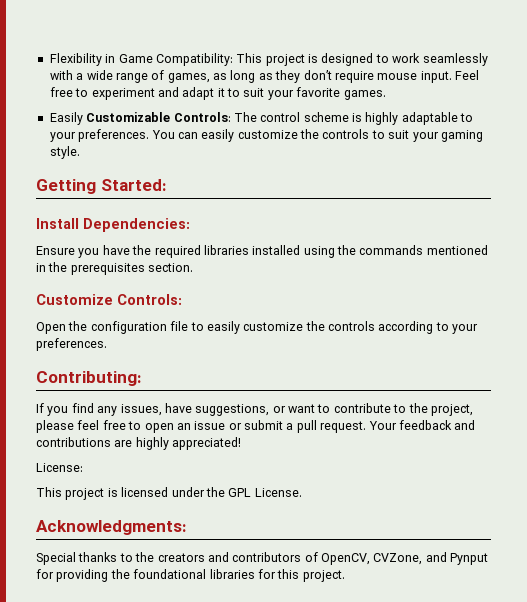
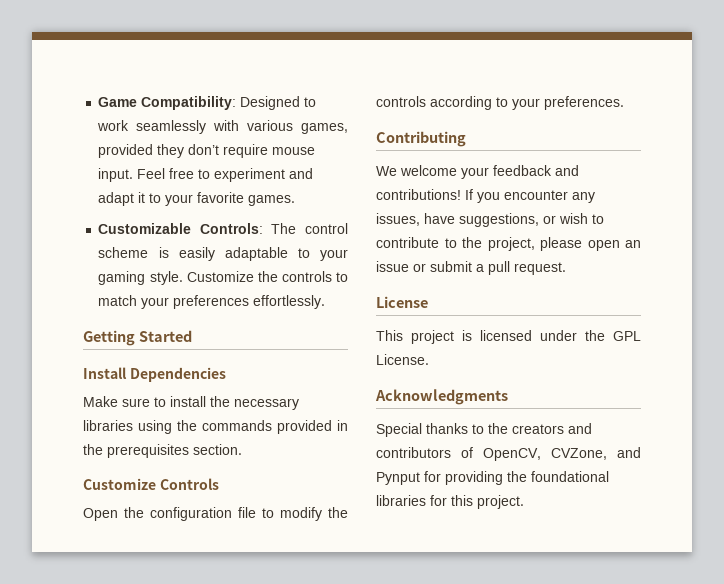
[49,53,488,66] [49,70,273,83] Flexibility in Game Compatibility: This project is designed to work seamlessly with a wide range of games, as long as -> [98,96,317,110] [97,120,348,134] [98,144,154,158] Game Compatibility: Designed to work seamlessly with various games, provided
[243,88,265,97] suit -> (162, 198) none
[49,112,83,125] Easily -> (296, 200) none
[365,112,399,125] highly -> [178,247,215,261] easily
[78,129,483,142] [49,146,80,159] preferences. You can easily customize the controls to suit your gaming style. -> [98,271,348,285] [98,295,326,309] gaming style. Customize the controls to match your preferences effortlessly.
[100,179,167,191] Started: -> [138,330,192,342] Started
[83,218,190,232] [36,245,301,258] Dependencies: // Ensure you have the required libraries installed -> [129,367,226,382] [83,396,299,410] [83,420,133,431] Dependencies // Make sure to install the necessary libraries
[426,245,488,255] mentioned -> [277,420,332,434] provided
[117,294,182,305] Controls: -> [159,478,219,490] Controls
[206,321,304,334] easily customize -> [280,507,322,521] modify
[36,371,142,386] Contributing: // -> [376,131,466,147] [376,165,579,179] [376,189,461,200] Contributing // We welcome your feedback and contributions!
[71,403,94,413] find -> [504,190,568,200] encounter
[288,404,315,413] want -> [559,213,588,224] wish
[77,420,142,430] feel free to -> (582, 244) none
[368,420,476,430] [36,437,242,450] [36,463,83,472] Your feedback and contributions are highly appreciated! // License: -> [376,296,428,308] // License
[36,520,187,535] Acknowledgments: -> [375,389,508,405] Acknowledgments

